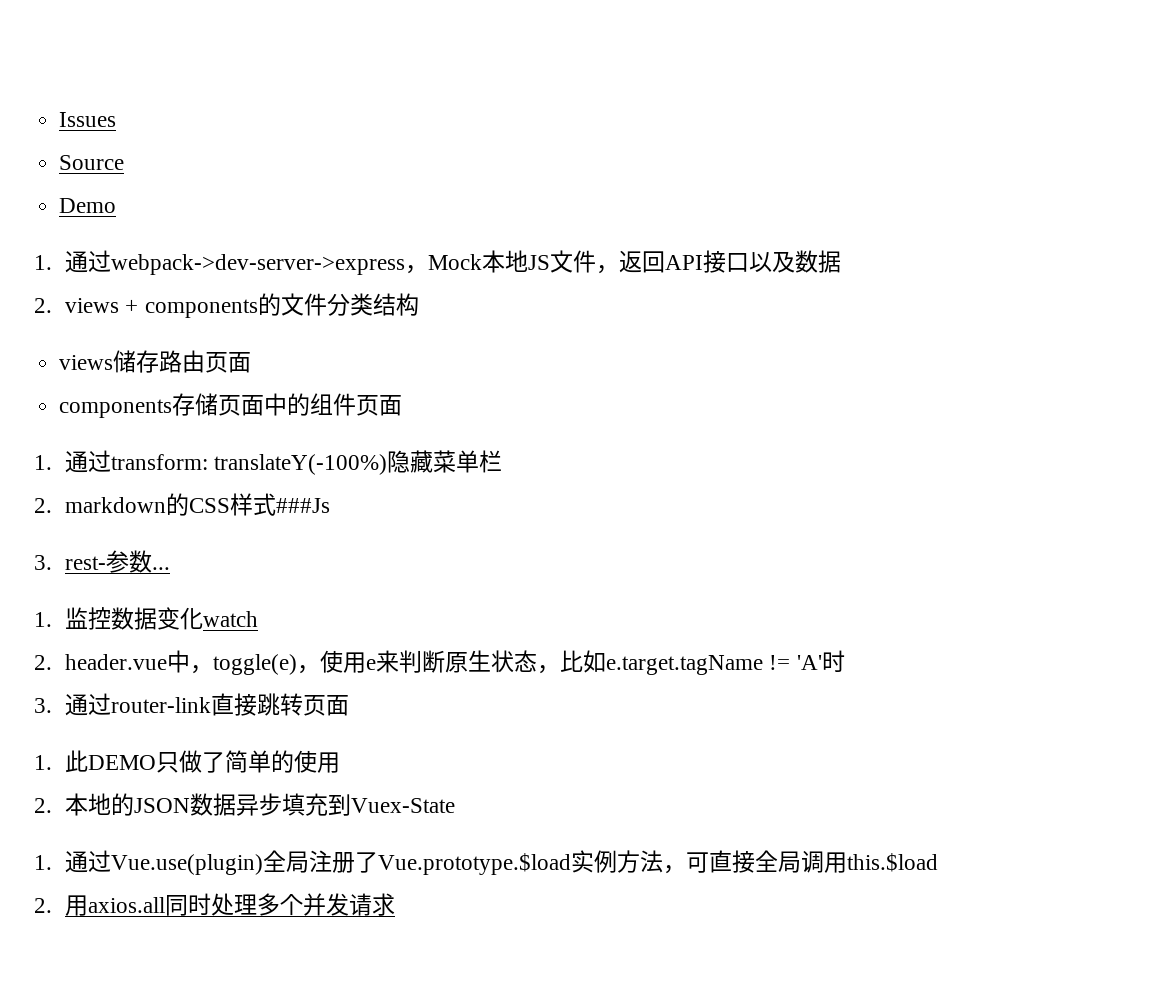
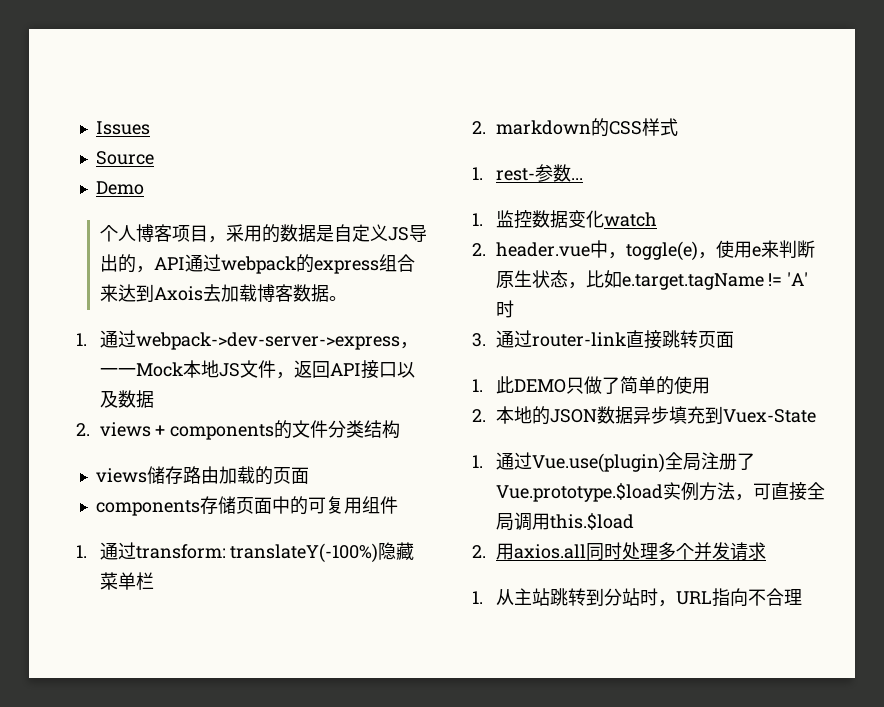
(117, 205) none -> [99,224,427,243] [99,254,415,274] [99,284,347,302] // 个人博客项目，采用的数据是自定义JS导出的，API通过webpack的express组合来达到Axois去加载博客数据。
(429, 269) none -> [99,368,136,376] 一一
(206, 361) none -> [218,466,273,485] 加载的
(311, 404) none -> [307,496,362,514] 可复用
[356,395,403,416] 页面 -> (398, 505) none
[276,498,331,513] [34,555,52,570] ###Js // 3. -> [472,167,483,180] // 1.
(396, 904) none -> [472,588,802,607] // 1.从主站跳转到分站时，URL指向不合理

